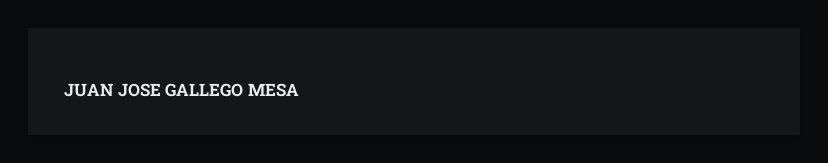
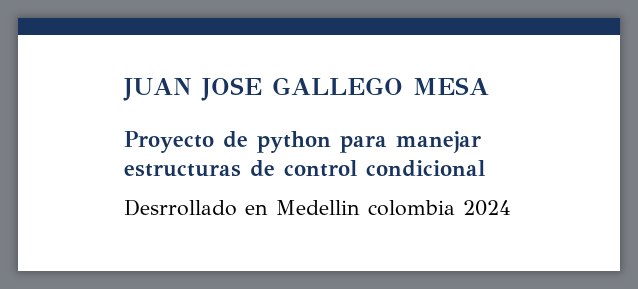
(299, 90) none -> [124,131,481,153] [124,160,485,177] [124,199,511,216] // Proyecto de python para manejar estructuras de control condicional // Desrrollado en Medellin colombia 2024

